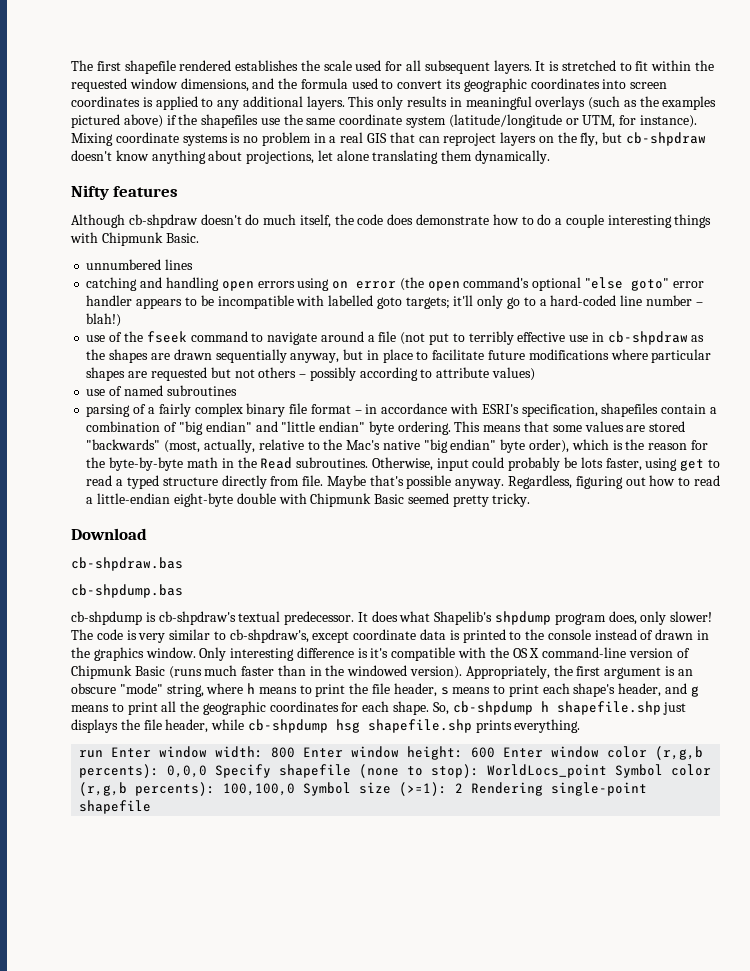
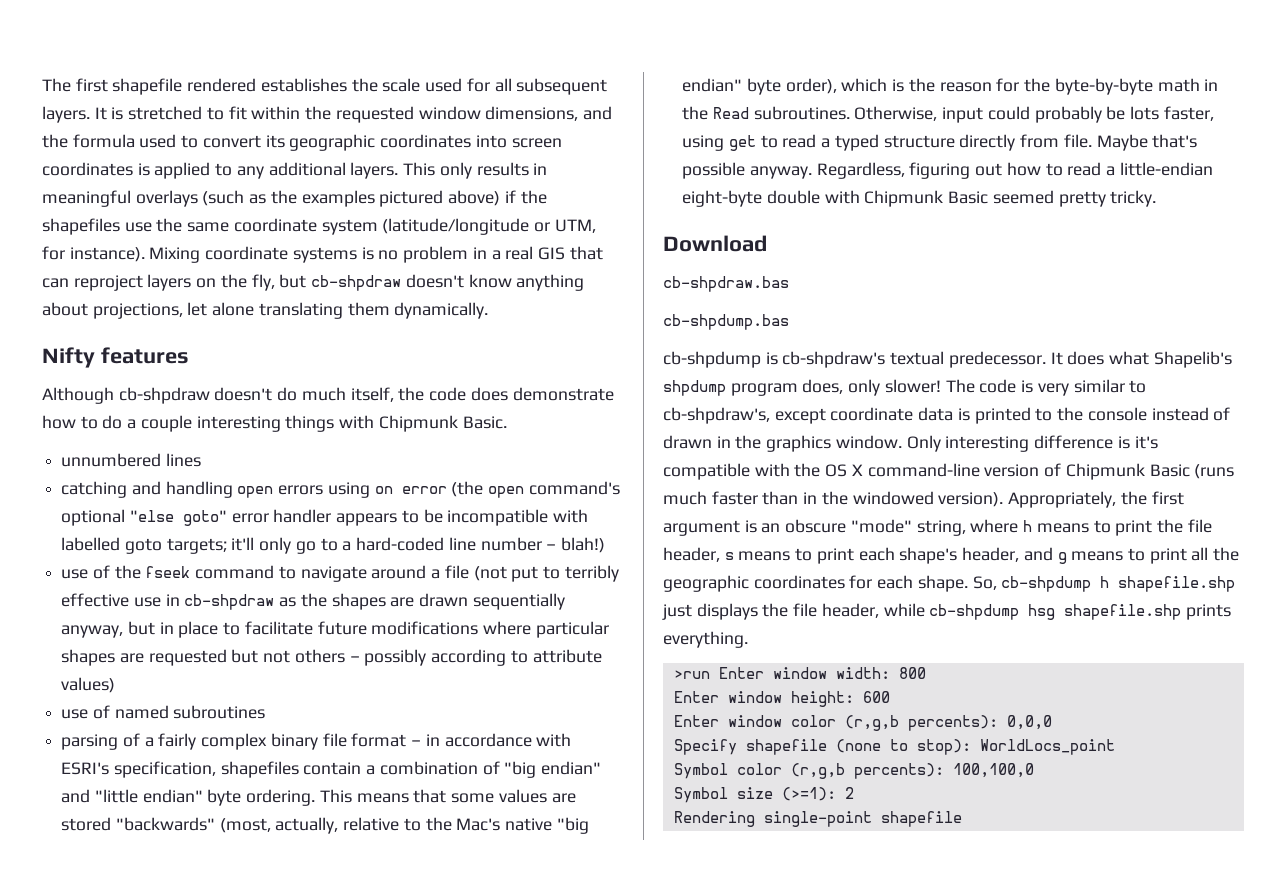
[79,750,104,758] run -> [673,670,710,679] >run
(296, 752) none -> (926, 673) //
(496, 752) none -> (890, 697) //
(208, 771) none -> (1052, 722) //
(608, 771) none -> (1115, 747) //
(296, 789) none -> (1034, 770) //
(464, 788) none -> (854, 793) //

